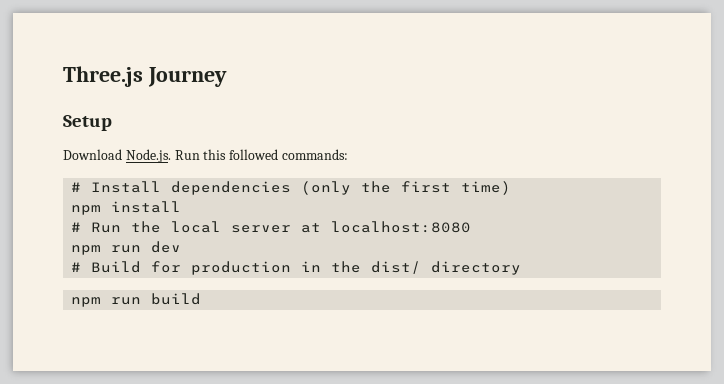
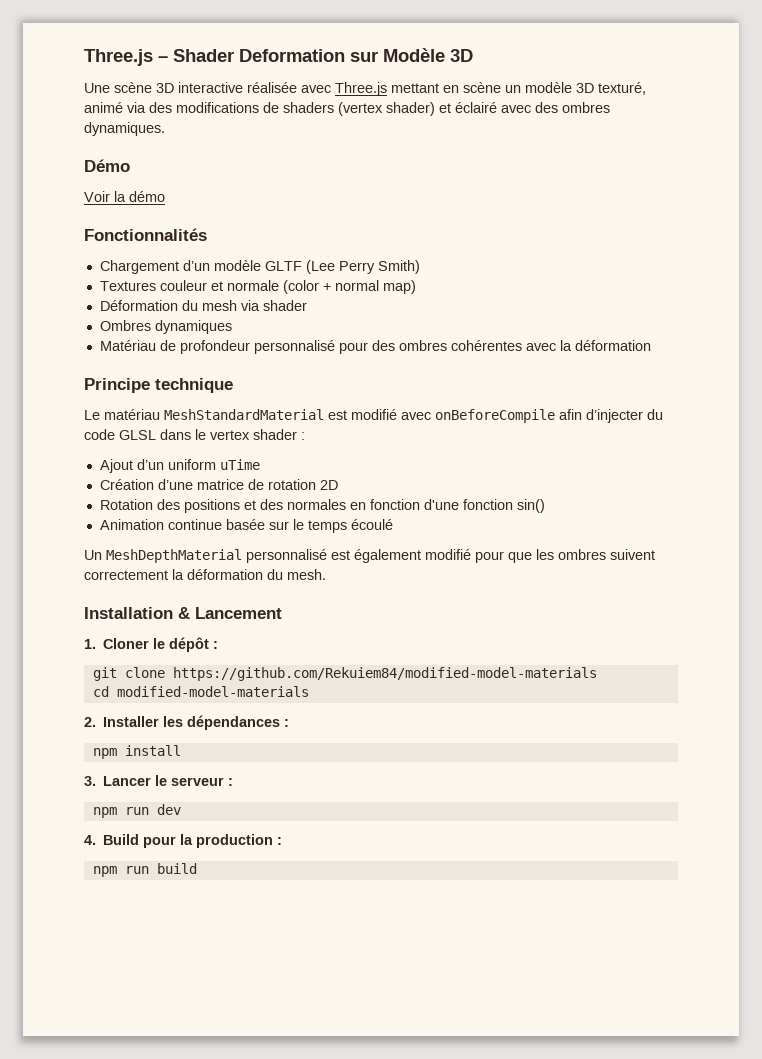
[63,66,227,87] [63,115,112,131] [63,149,348,163] [71,181,512,195] [71,201,182,215] [71,221,472,233] [71,241,182,255] [71,261,522,275] Three.js Journey // Setup // Download Node.js. Run this followed commands: // # Install dependencies (only the first time) // npm install // # Run the local server at localhost:8080 // npm run dev // # Build for production in the dist/ directory -> [84,48,473,66] [84,82,646,96] [84,102,610,116] [84,122,165,136] [84,159,130,172] [84,191,165,202] [84,228,207,241] [99,260,420,274] [99,280,416,294] [99,300,307,311] [99,320,232,334] [99,340,651,354] [84,378,233,393] [84,409,663,423] [84,429,305,440] [99,459,260,473] [99,479,338,490] [99,499,545,513] [99,519,393,533] [84,549,655,563] [84,569,326,580] [84,607,282,619] [84,637,219,652] [92,667,597,681] [92,686,309,697] [84,715,290,730] [92,745,181,759] [84,775,234,786] [92,804,181,818] [84,834,283,848] Three.js – Shader Deformation sur Modèle 3D // Une scène 3D interactive réalisée avec Three.js mettant en scène un modèle 3D texturé, animé via des modifications de shaders (vertex shader) et éclairé avec des ombres dynamiques. // Démo // Voir la démo // Fonctionnalités // Chargement d’un modèle GLTF (Lee Perry Smith) // Textures couleur et normale (color + normal map) // Déformation du mesh via shader // Ombres dynamiques // Matériau de profondeur personnalisé pour des ombres cohérentes avec la déformation // Principe technique // Le matériau MeshStandardMaterial est modifié avec onBeforeCompile afin d’injecter du code GLSL dans le vertex shader : // Ajout d’un uniform uTime // Création d’une matrice de rotation 2D // Rotation des positions et des normales en fonction d'une fonction sin() // Animation continue basée sur le temps écoulé // Un MeshDepthMaterial personnalisé est également modifié pour que les ombres suivent correctement la déformation du mesh. // Installation & Lancement // 1. Cloner le dépôt : // git clone https://github.com/Rekuiem84/modified-model-materials // cd modified-model-materials // 2. Installer les dépendances : // npm install // 3. Lancer le serveur : // npm run dev // 4. Build pour la production :

